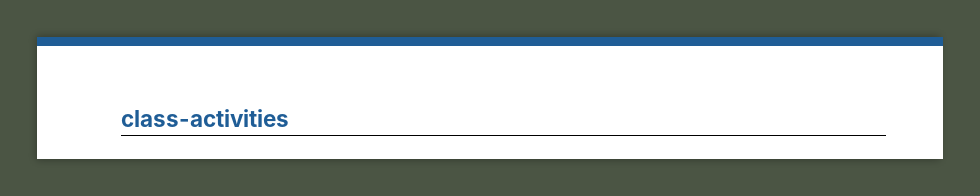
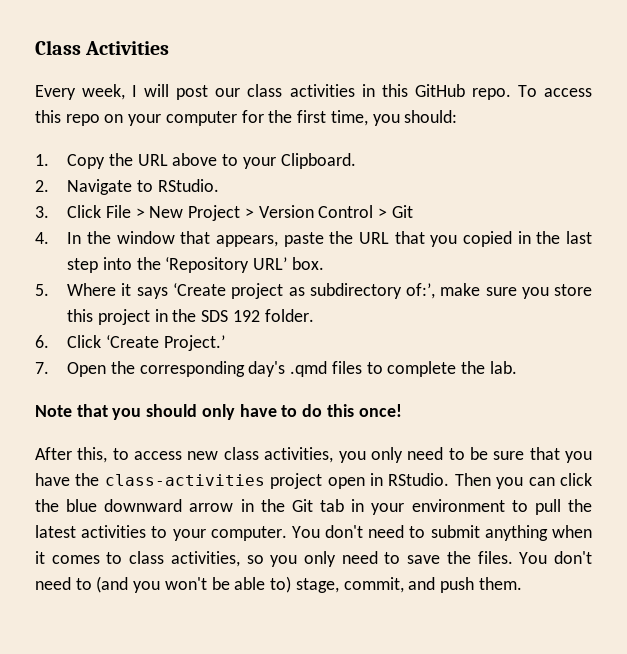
[121,109,289,127] class-activities -> [35,40,170,55] [35,84,593,100] [35,110,458,126] [35,153,356,169] [35,179,219,195] [35,205,413,221] [35,231,592,247] [67,257,324,273] [35,283,592,299] [67,309,314,325] [35,335,225,351] [35,361,517,377] [35,404,402,420] [35,447,592,463] [35,473,592,489] [35,499,592,515] [35,525,592,541] [35,551,593,567] [35,576,522,593] Class Activities // Every week, I will post our class activities in this GitHub repo. To access this repo on your computer for the first time, you should: // 1. Copy the URL above to your Clipboard. // 2. Navigate to RStudio. // 3. Click File > New Project > Version Control > Git // 4. In the window that appears, paste the URL that you copied in the last step into the ‘Repository URL’ box. // 5. Where it says ‘Create project as subdirectory of:’, make sure you store this project in the SDS 192 folder. // 6. Click ‘Create Project.’ // 7. Open the corresponding day's .qmd files to complete the lab. // Note that you should only have to do this once! // After this, to access new class activities, you only need to be sure that you have the class-activities project open in RStudio. Then you can click the blue downward arrow in the Git tab in your environment to pull the latest activities to your computer. You don't need to submit anything when it comes to class activities, so you only need to save the files. You don't need to (and you won't be able to) stage, commit, and push them.

